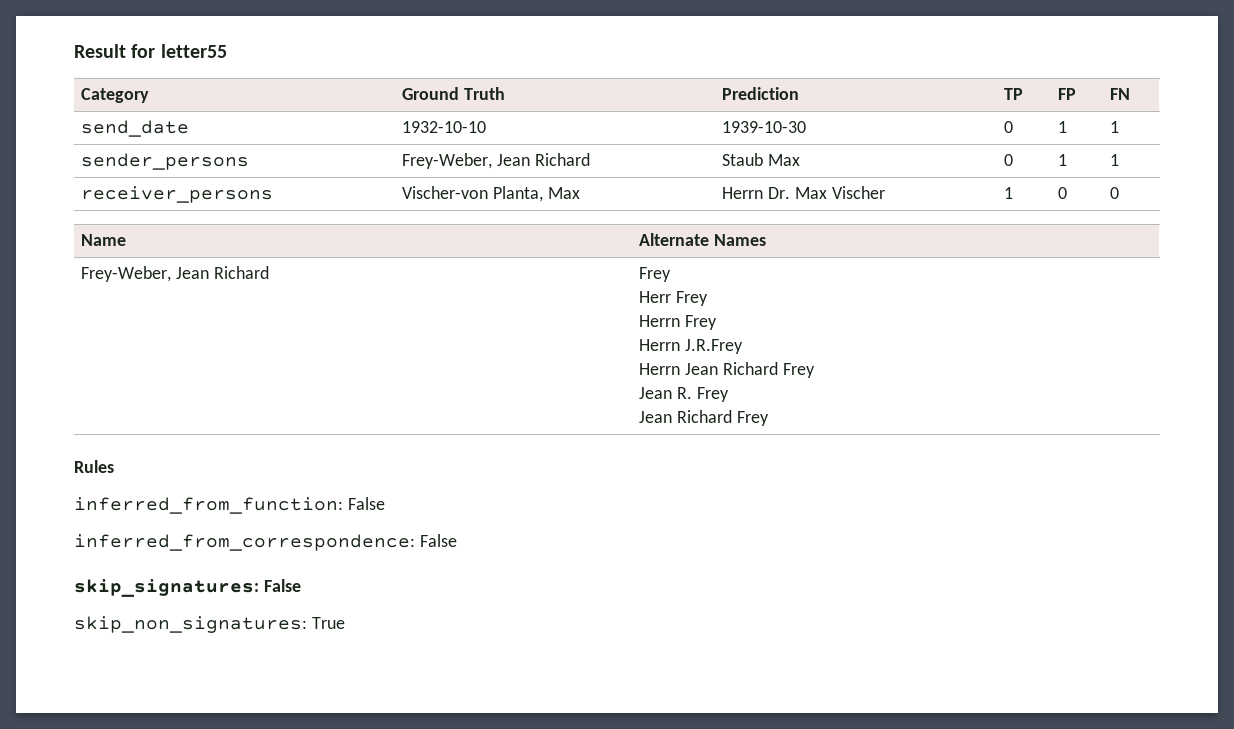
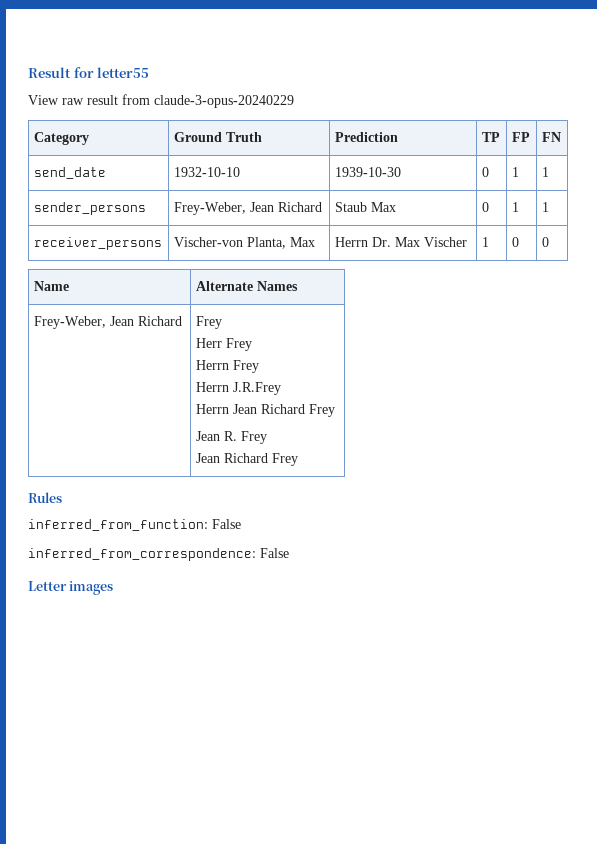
(227, 51) none -> [28,94,294,108] // View raw result from claude-3-opus-20240229
[74,579,301,597] [74,616,345,633] skip_signatures: False // skip_non_signatures: True -> [28,581,114,595] Letter images

